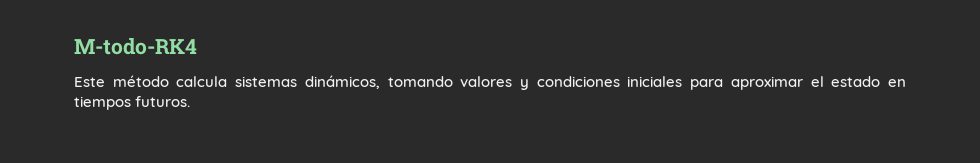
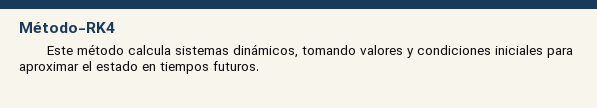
[74,38,197,55] M-todo-RK4 -> [19,22,115,33] Método-RK4

